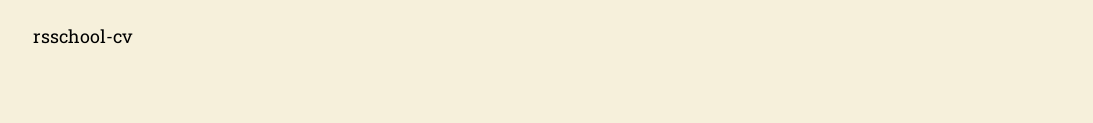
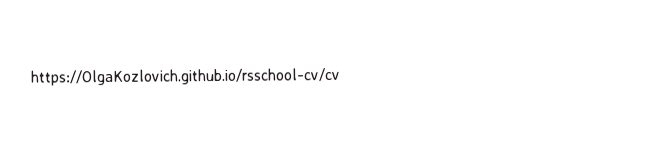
[33,29,133,44] rsschool-cv -> [30,67,341,86] https://OlgaKozlovich.github.io/rsschool-cv/cv

